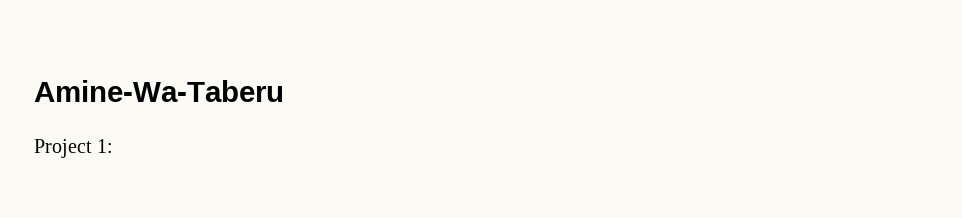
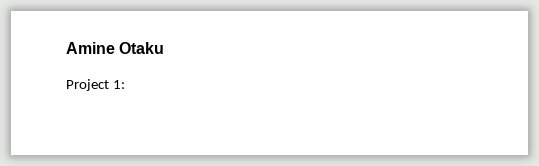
[34,80,284,102] Amine-Wa-Taberu -> [66,42,165,54] Amine Otaku

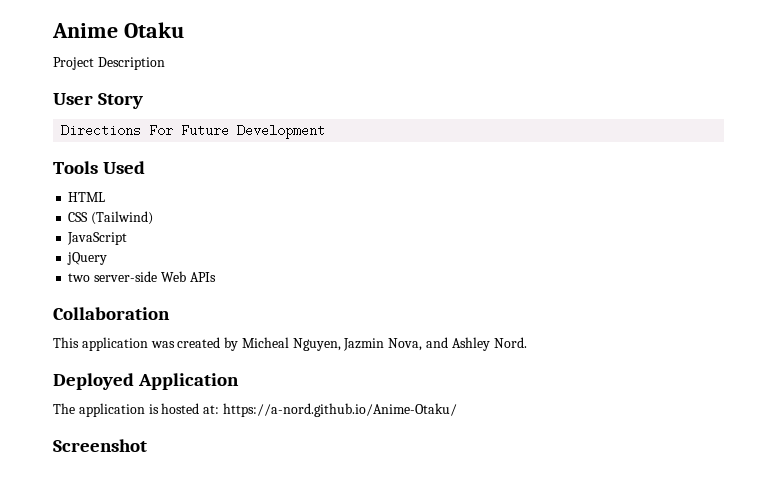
[66,42,115,54] Amine -> [52,23,118,38] Anime
[112,80,125,89] 1: -> [97,57,165,70] [53,93,144,109] [61,124,326,139] [53,161,146,174] [68,192,106,202] [68,211,154,225] [67,232,128,245] [67,252,108,265] [68,271,216,282] [53,307,170,320] [53,337,527,351] [53,373,240,390] [53,403,457,417] [53,439,147,452] Description // User Story // Directions For Future Development // Tools Used // HTML // CSS (Tailwind) // JavaScript // jQuery // two server-side Web APIs // Collaboration // This application was created by Micheal Nguyen, Jazmin Nova, and Ashley Nord. // Deployed Application // The application is hosted at: https://a-nord.github.io/Anime-Otaku/ // Screenshot

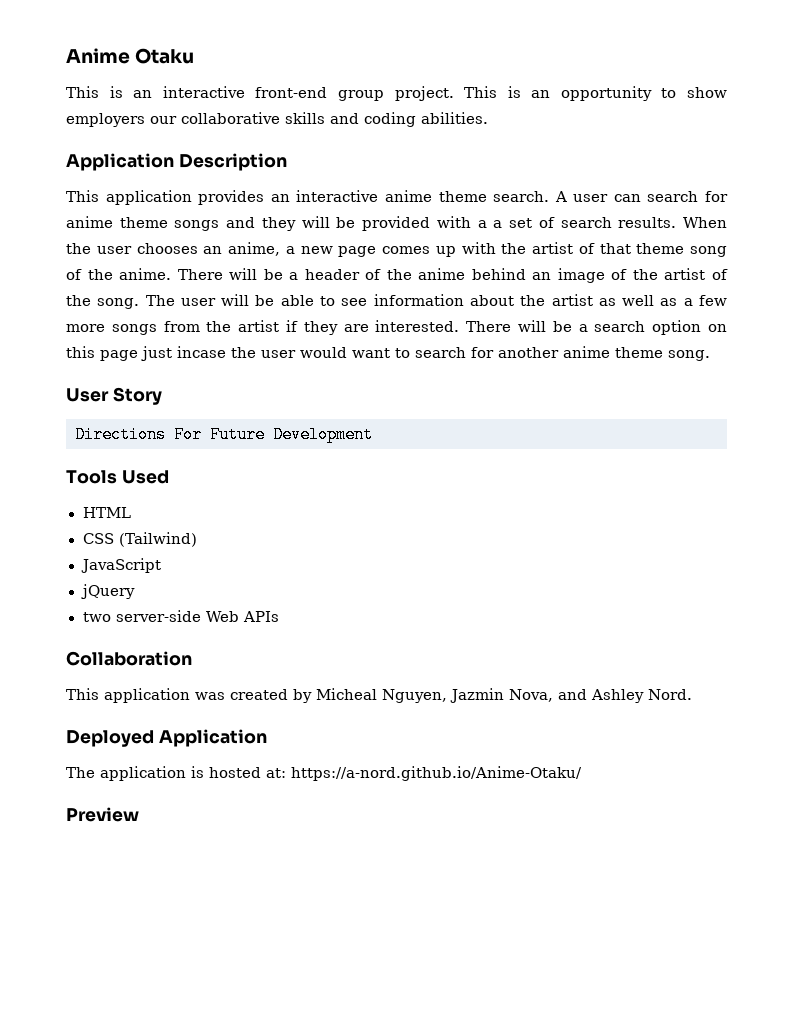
[53,57,165,70] Project Description -> [66,86,727,101] [66,112,488,127] [66,153,287,171] [66,190,729,205] [66,216,728,231] [66,242,727,257] [66,268,728,283] [66,294,727,309] [66,320,727,335] [66,346,710,361] This is an interactive front-end group project. This is an opportunity to show employers our collaborative skills and coding abilities. // Application Description // This application provides an interactive anime theme search. A user can search for anime theme songs and they will be provided with a a set of search results. When the user chooses an anime, a new page comes up with the artist of that theme song of the anime. There will be a header of the anime behind an image of the artist of the song. The user will be able to see information about the artist as well as a few more songs from the artist if they are interested. There will be a search option on this page just incase the user would want to search for another anime theme song.
[53,439,147,452] Screenshot -> [66,807,139,822] Preview

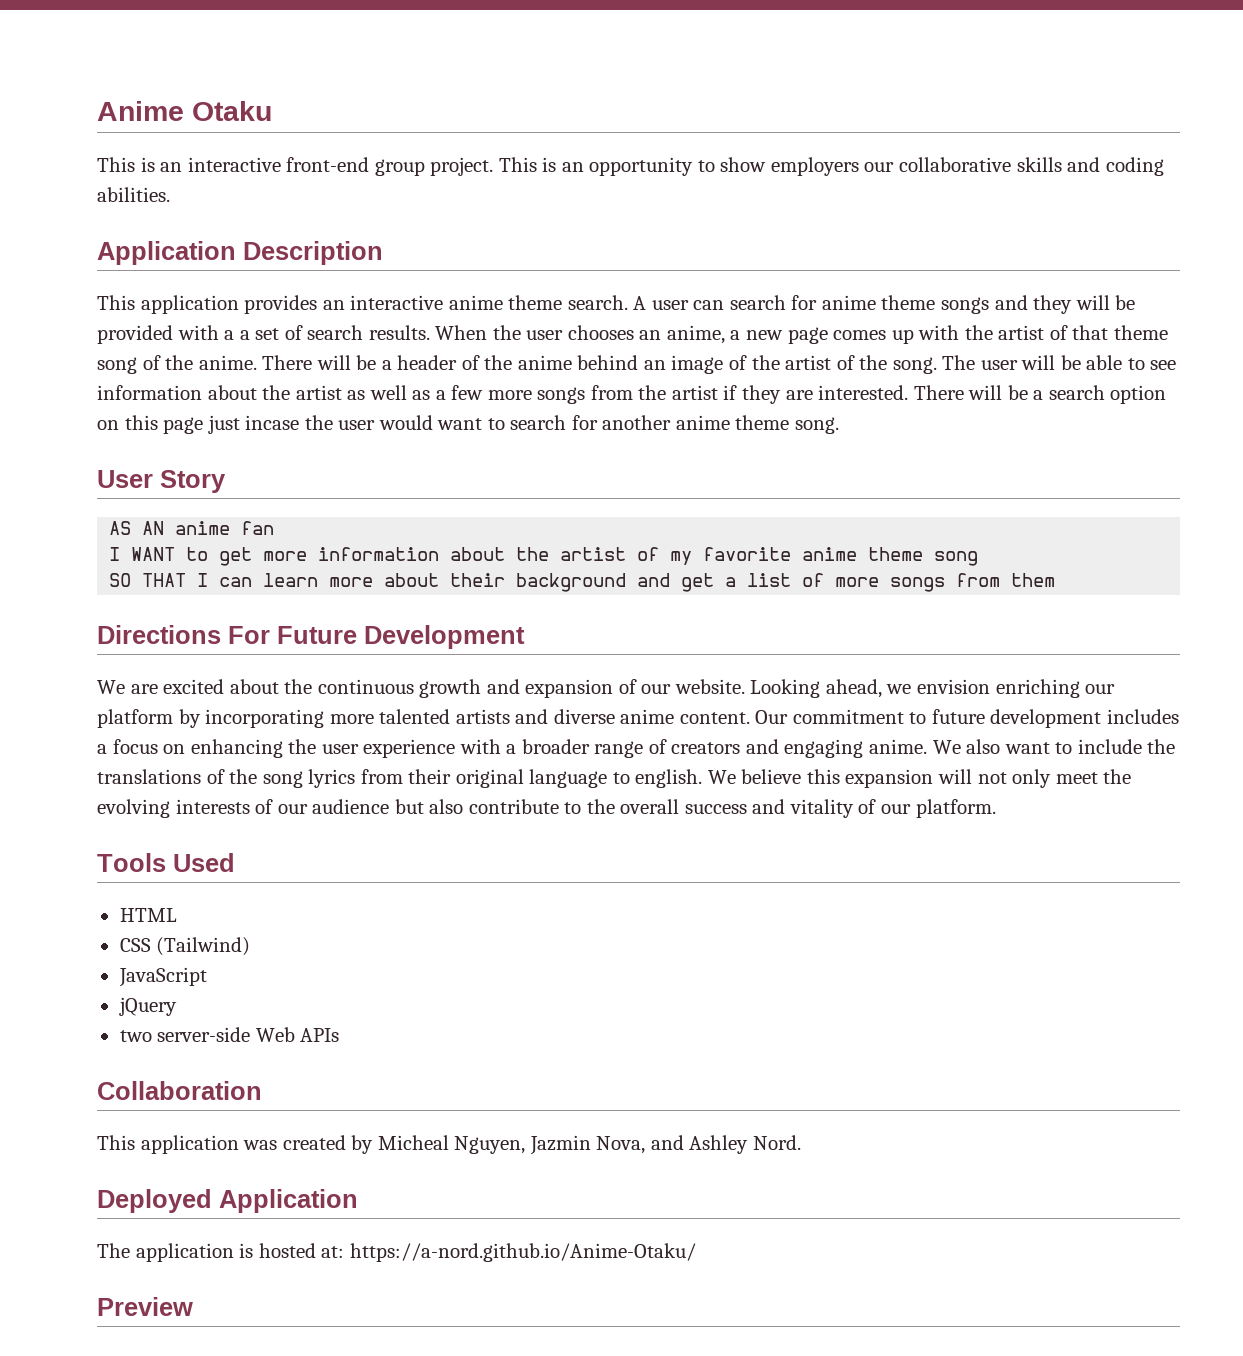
[75,426,373,443] Directions For Future Development -> [109,521,275,535] [109,547,979,566] [109,573,1056,592] [97,625,525,649] [97,679,1116,698] [97,709,1180,728] [97,739,1176,758] [97,769,1132,788] [97,799,996,818] AS AN anime fan // I WANT to get more information about the artist of my favorite anime theme song // SO THAT I can learn more about their background and get a list of more songs from them // Directions For Future Development // We are excited about the continuous growth and expansion of our website. Looking ahead, we envision enriching our platform by incorporating more talented artists and diverse anime content. Our commitment to future development includes a focus on enhancing the user experience with a broader range of creators and engaging anime. We also want to include the translations of the song lyrics from their original language to english. We believe this expansion will not only meet the evolving interests of our audience but also contribute to the overall success and vitality of our platform.

